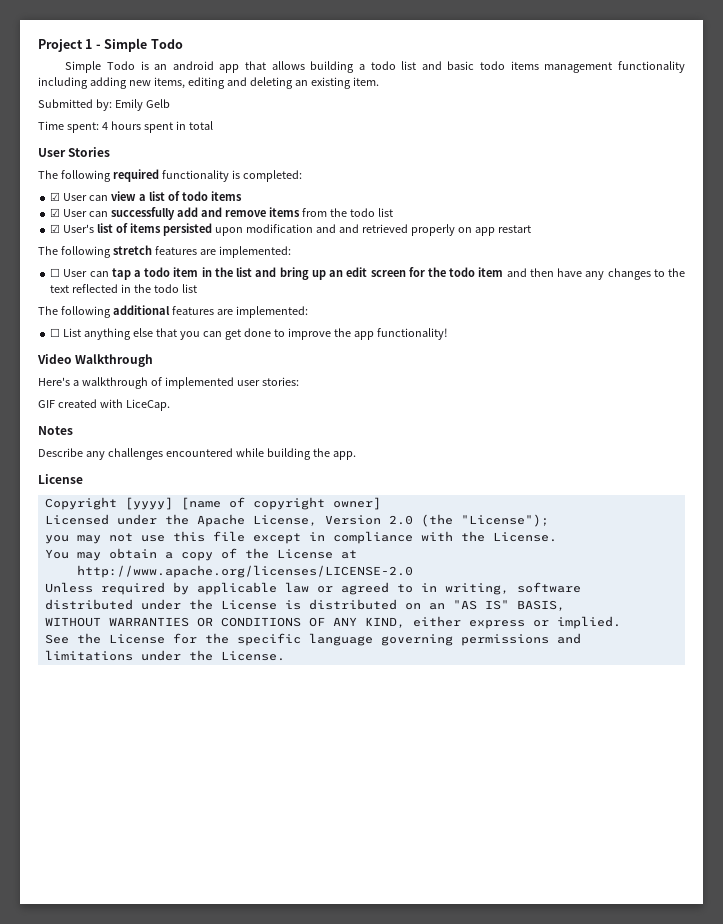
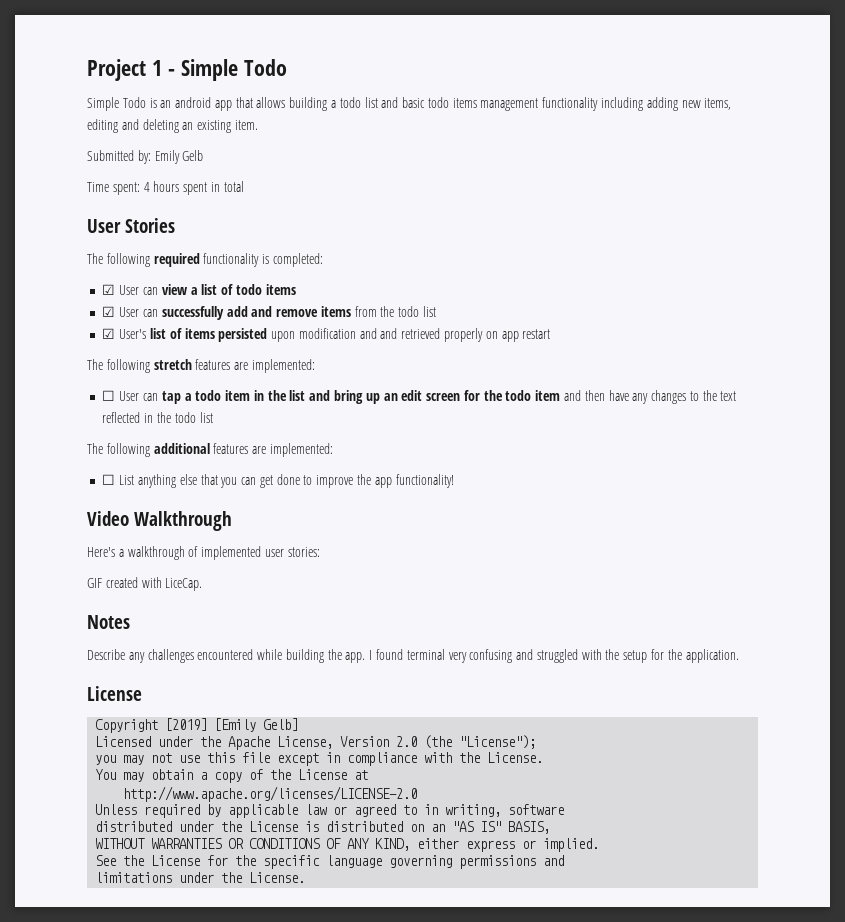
[38,474,83,484] [44,497,381,510] // License // Copyright [yyyy] [name of copyright owner] -> [369,649,739,663] [87,686,142,701] [95,718,299,733] I found terminal very confusing and struggled with the setup for the application. // License // Copyright [2019] [Emily Gelb]

